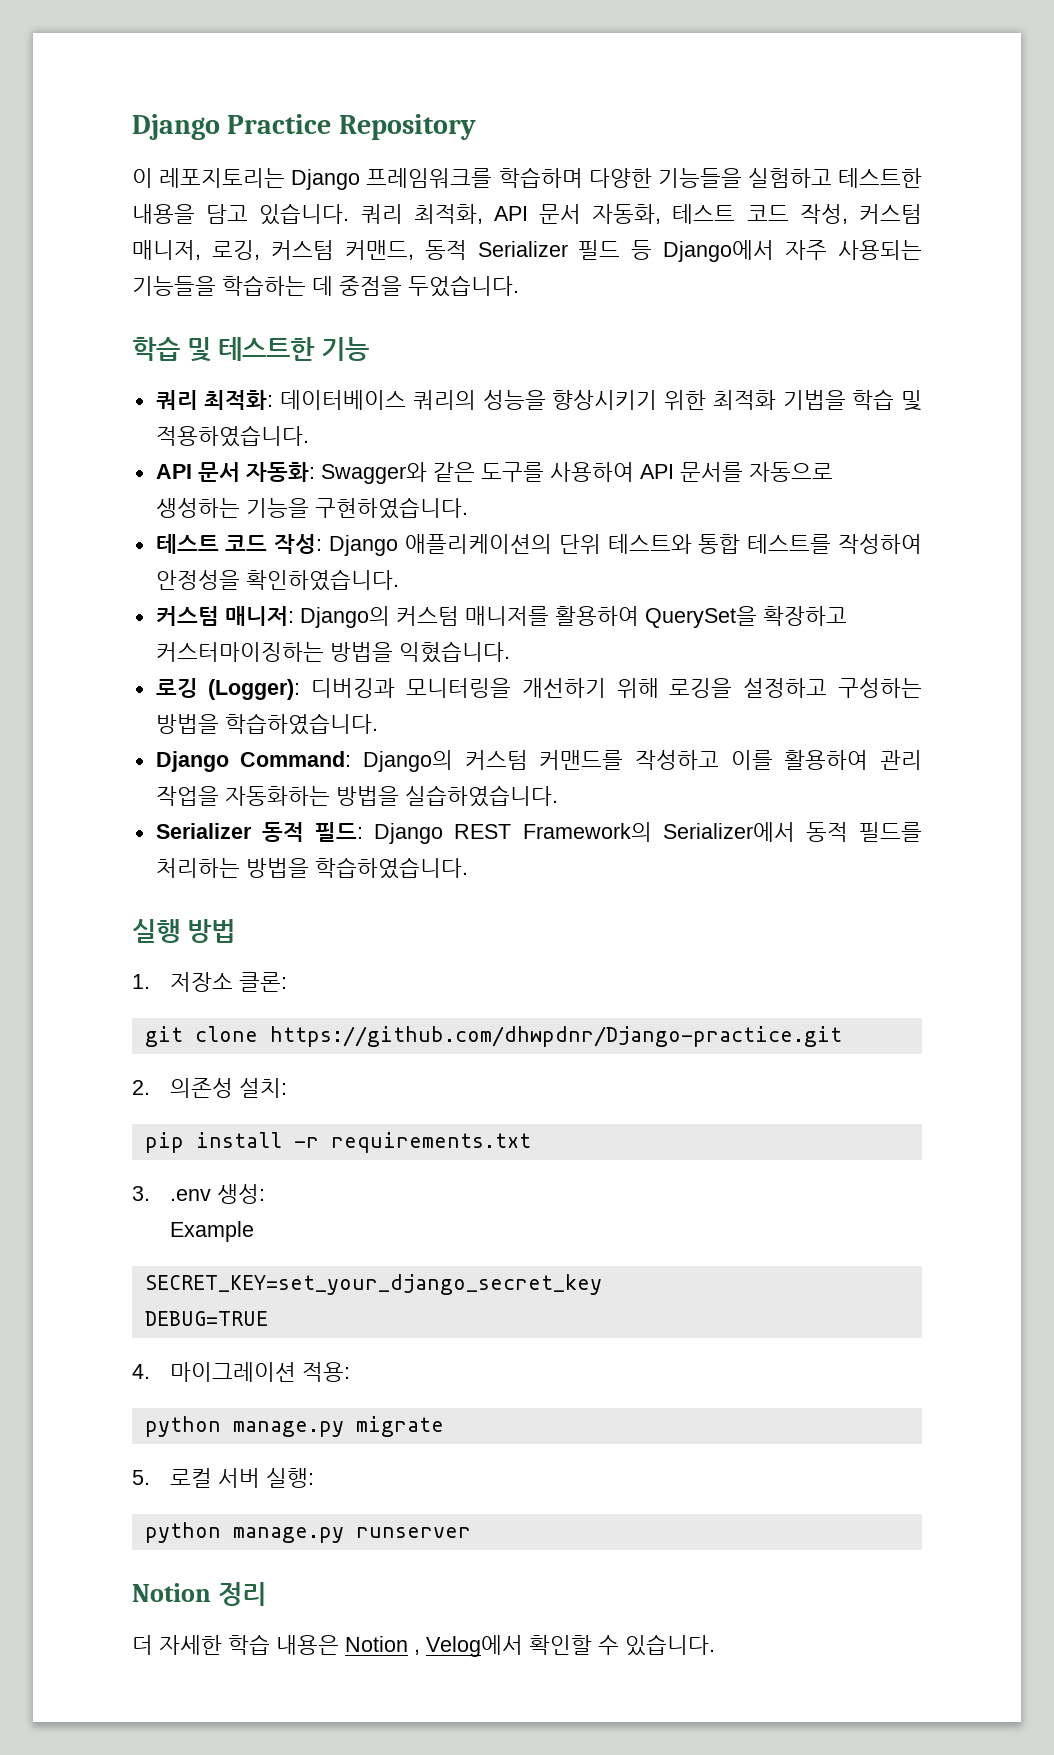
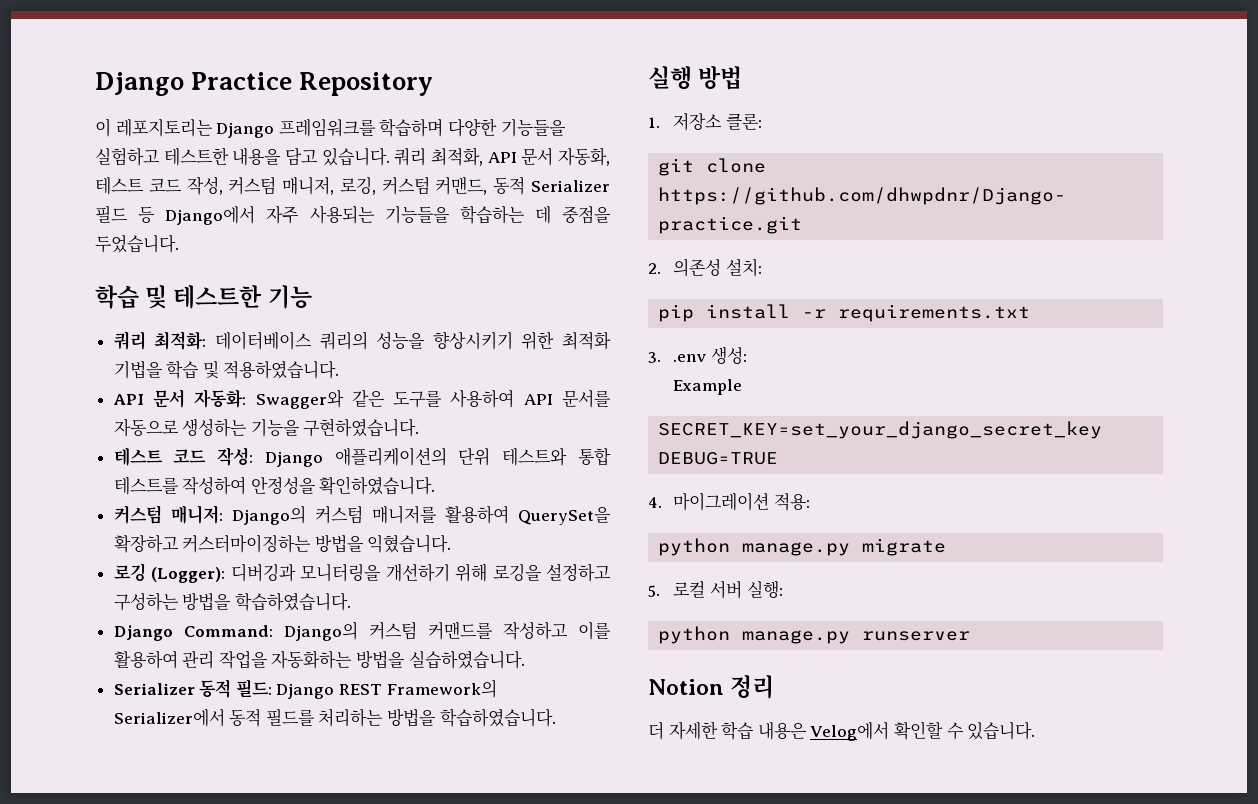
[345,1636,420,1655] Notion , -> (807, 730) none

